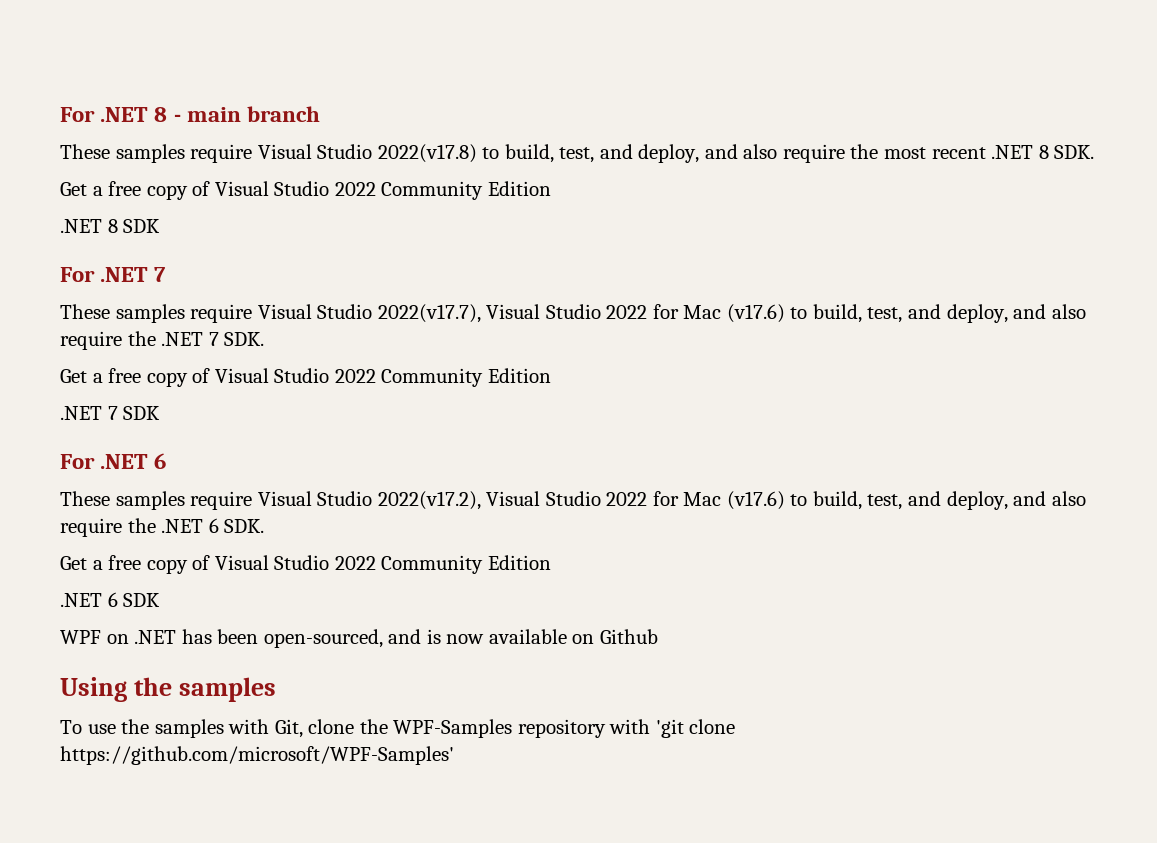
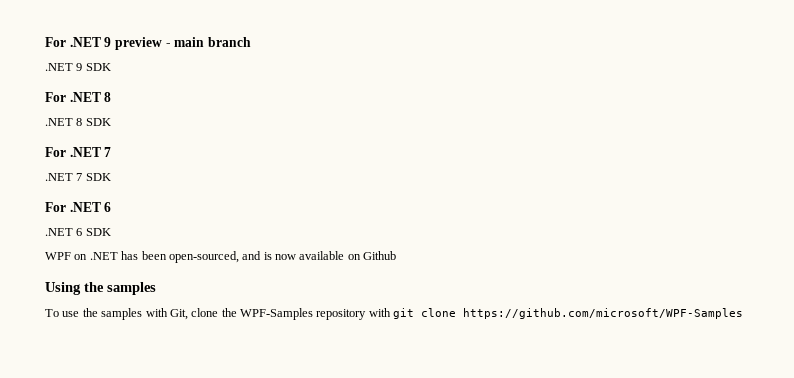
[60,107,168,122] For .NET 8 -> [45,37,162,50] For .NET 9 preview
[60,144,1095,163] [60,181,551,200] These samples require Visual Studio 2022(v17.8) to build, test, and deploy, and also require the most recent .NET 8 SDK. // Get a free copy of Visual Studio 2022 Community Edition -> [45,63,111,71] [45,92,112,102] .NET 9 SDK // For .NET 8
[60,304,1086,323] [60,331,265,350] [60,368,551,387] // These samples require Visual Studio 2022(v17.7), Visual Studio 2022 for Mac (v17.6) to build, test, and deploy, and also require the .NET 7 SDK. // Get a free copy of Visual Studio 2022 Community Edition -> (112, 152) none
[60,491,1086,510] [60,518,265,537] [60,555,551,574] // These samples require Visual Studio 2022(v17.2), Visual Studio 2022 for Mac (v17.6) to build, test, and deploy, and also require the .NET 6 SDK. // Get a free copy of Visual Studio 2022 Community Edition -> (112, 207) none
[655,719,736,738] [60,746,454,765] 'git clone https://github.com/microsoft/WPF-Samples' -> [393,308,744,319] git clone https://github.com/microsoft/WPF-Samples

